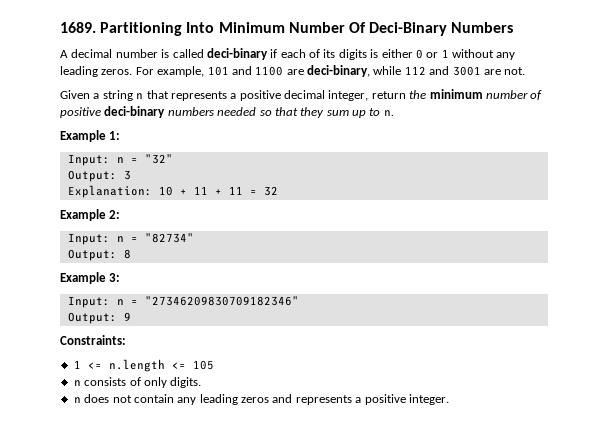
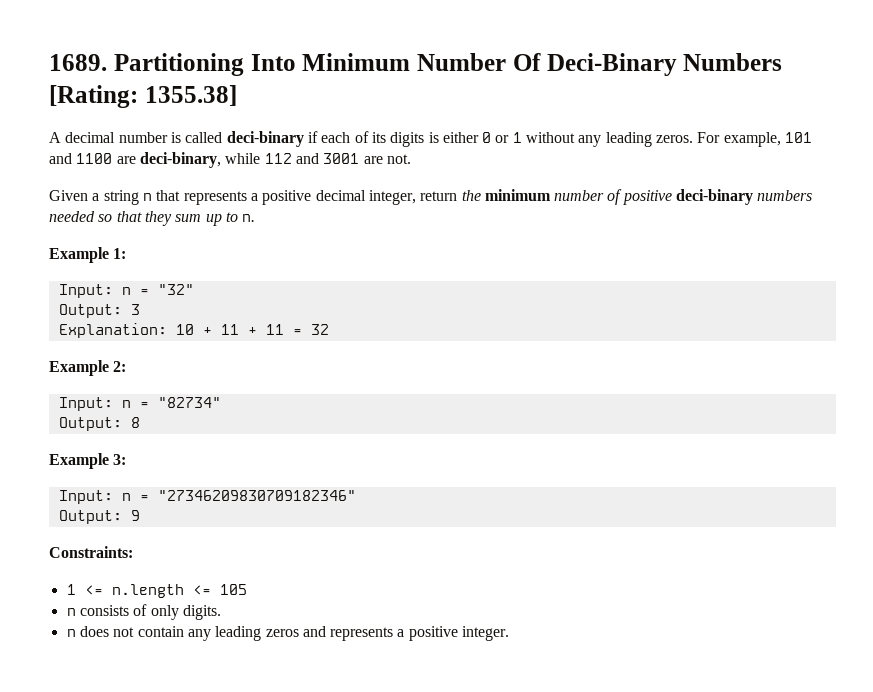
(514, 27) none -> [49,85,237,108] [Rating: 1355.38]

